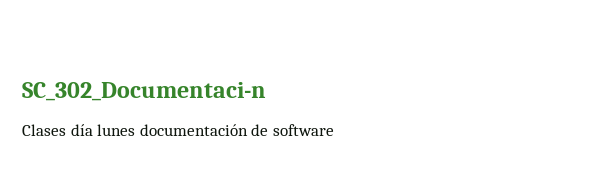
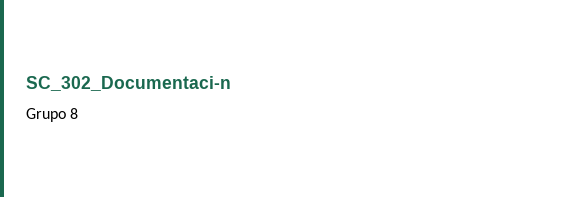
[22,124,334,136] Clases día lunes documentación de software -> [26,108,79,122] Grupo 8

